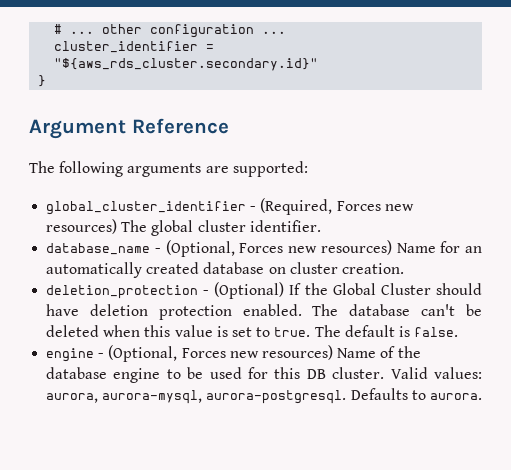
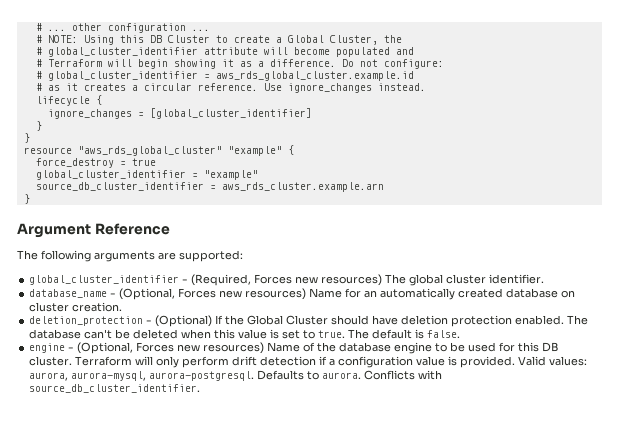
[54,41,215,53] [54,58,319,71] cluster_identifier = "${aws_rds_cluster.secondary.id}" -> [35,35,402,45] [35,47,414,57] [35,59,444,69] [35,71,414,81] [35,83,426,93] [35,95,102,106] [47,108,312,119] [35,121,42,131] [23,133,30,143] [23,145,294,156] [35,158,156,168] [35,170,258,180] [35,182,384,192] # NOTE: Using this DB Cluster to create a Global Cluster, the // # global_cluster_identifier attribute will become populated and // # Terraform will begin showing it as a difference. Do not configure: // # global_cluster_identifier = aws_rds_global_cluster.example.id // # as it creates a circular reference. Use ignore_changes instead. // lifecycle { // ignore_changes = [global_cluster_identifier] // } // } // resource "aws_rds_global_cluster" "example" { // force_destroy = true // global_cluster_identifier = "example" // source_db_cluster_identifier = aws_rds_cluster.example.arn
(385, 373) none -> [75,356,516,368] Terraform will only perform drift detection if a configuration value is provided.
(482, 396) none -> [364,370,443,380] [29,384,201,393] Conflicts with source_db_cluster_identifier.

